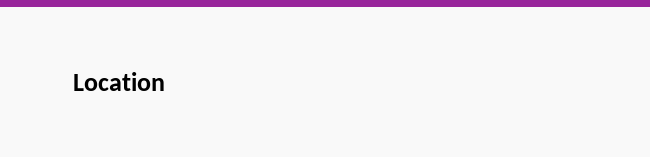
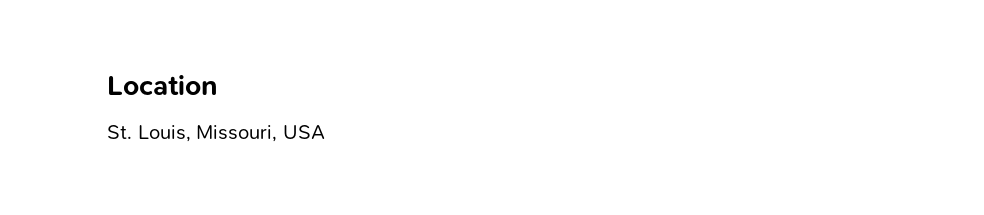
(165, 81) none -> [107,125,325,142] // St. Louis, Missouri, USA

